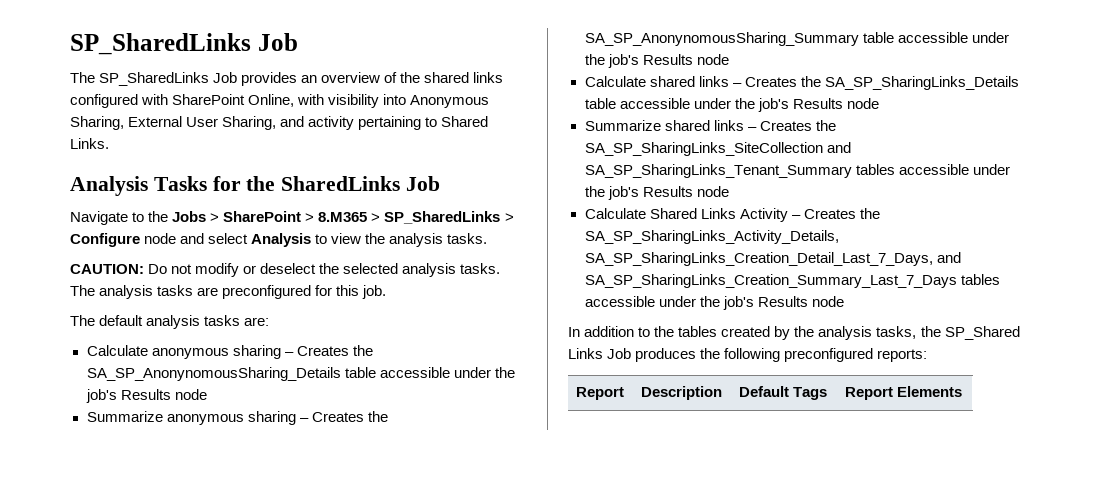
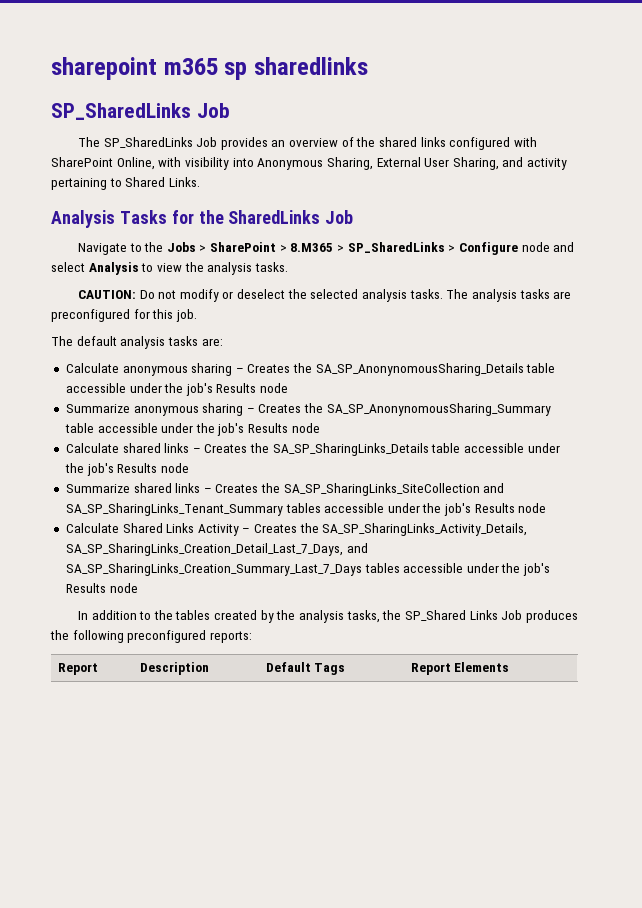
(70, 44) none -> [51,57,368,80] sharepoint m365 sp sharedlinks //

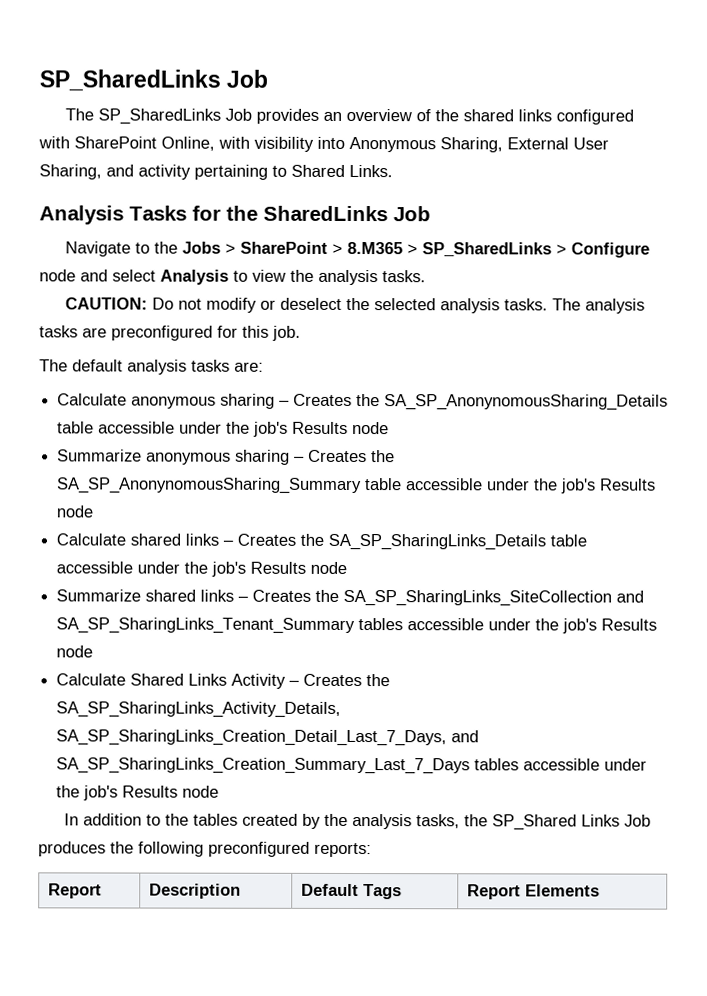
[51,57,368,80] sharepoint m365 sp sharedlinks // -> (39, 80) none

